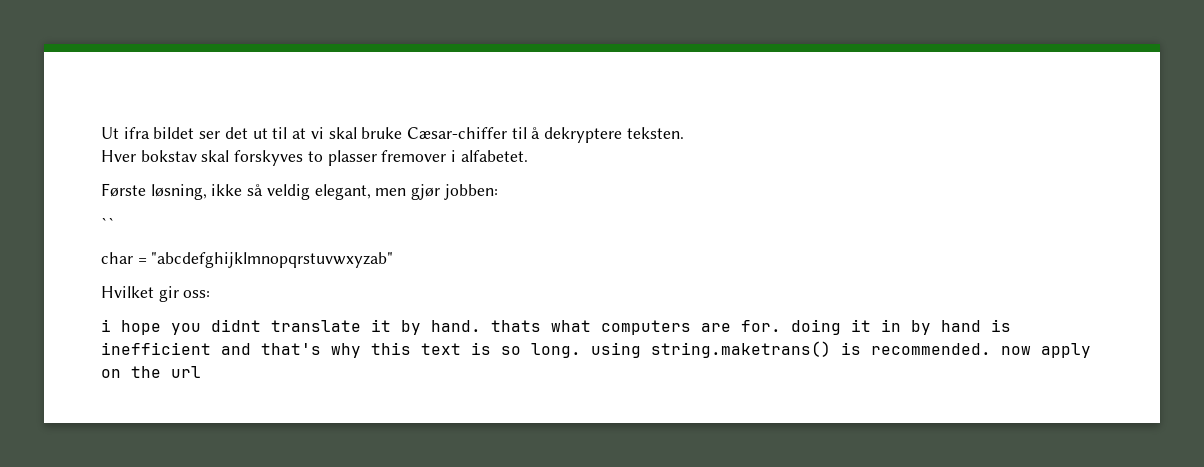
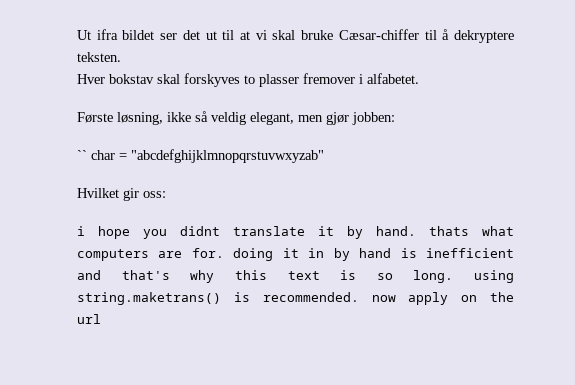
(115, 223) // -> (87, 155) none

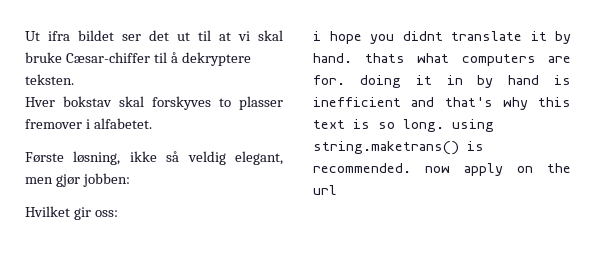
[77,149,324,163] // `` char = "abcdefghijklmnopqrstuvwxyzab" -> (130, 180) none

